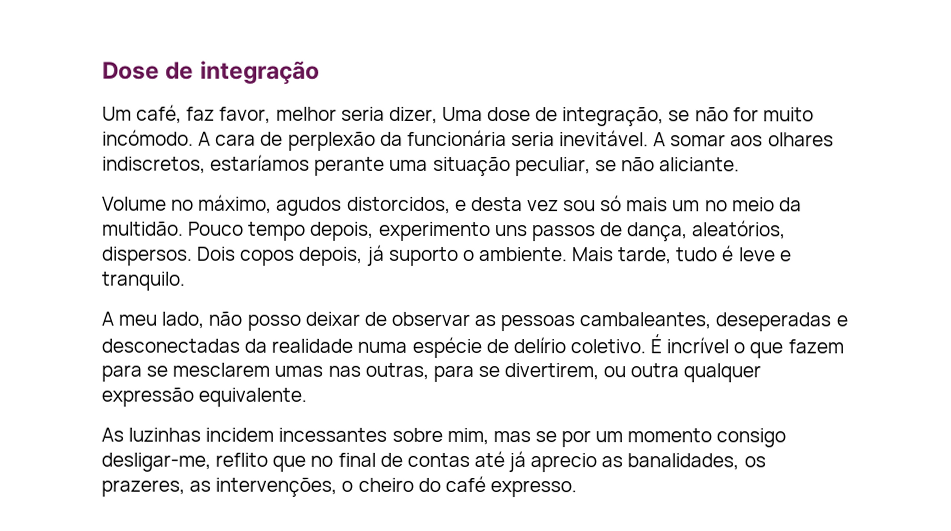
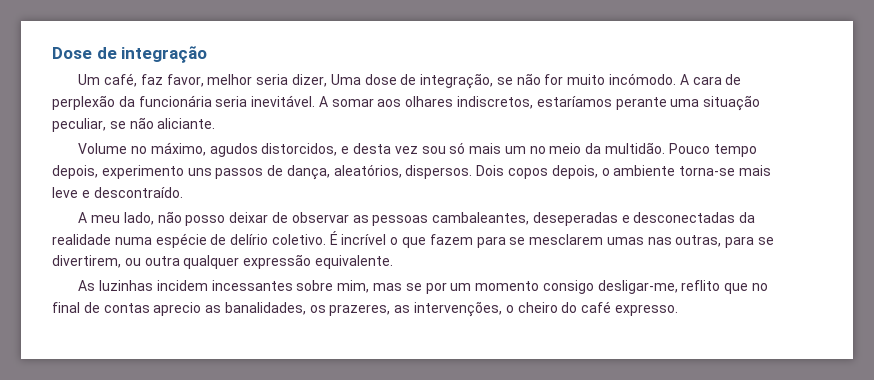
[365,244,735,266] já suporto o ambiente. Mais tarde, tudo é -> [601,165,771,176] o ambiente torna-se mais
[101,271,185,291] tranquilo. -> [93,187,183,198] descontraído.
[473,450,527,473] até já -> (150, 308) none

